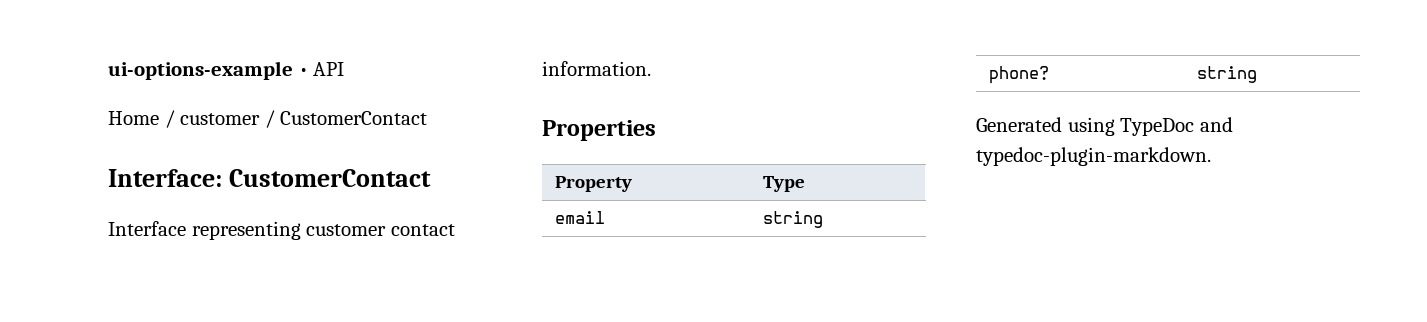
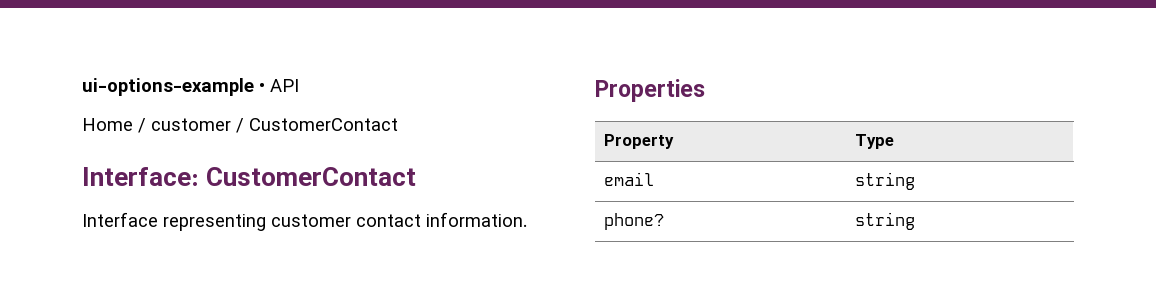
[976,117,1233,136] [976,147,1211,166] // Generated using TypeDoc and typedoc-plugin-markdown. -> (916, 221) none

